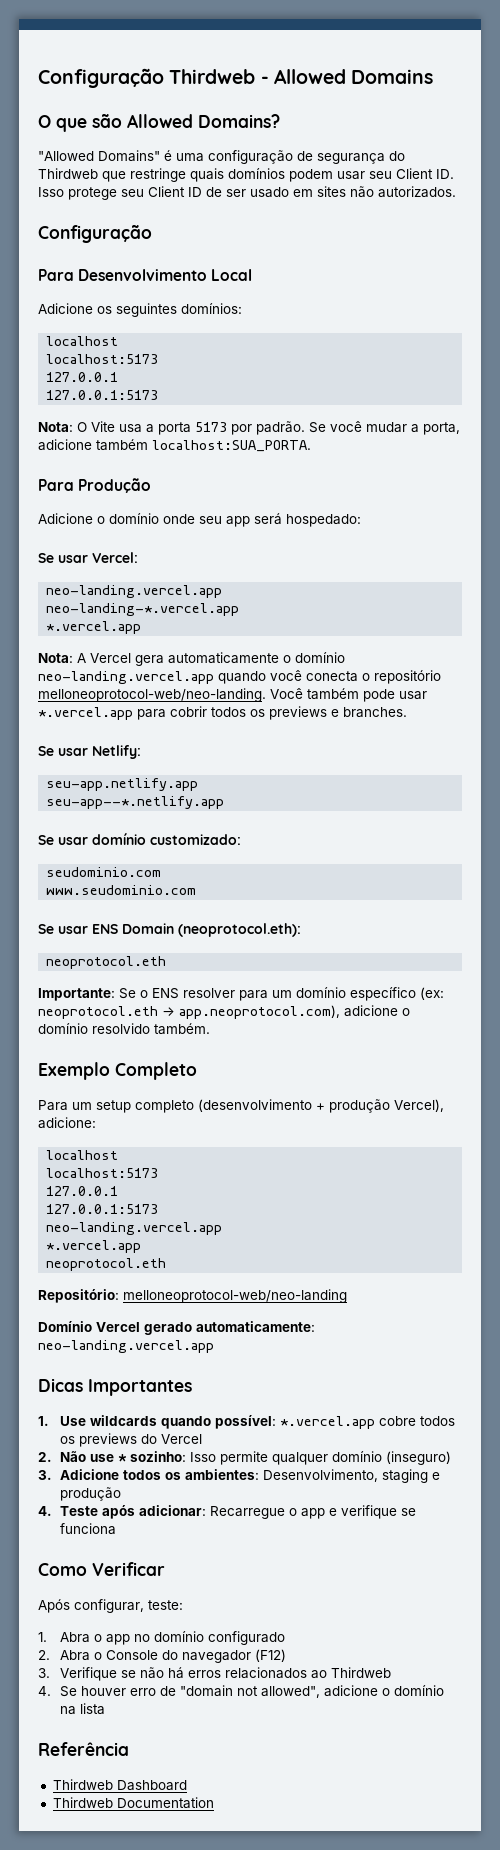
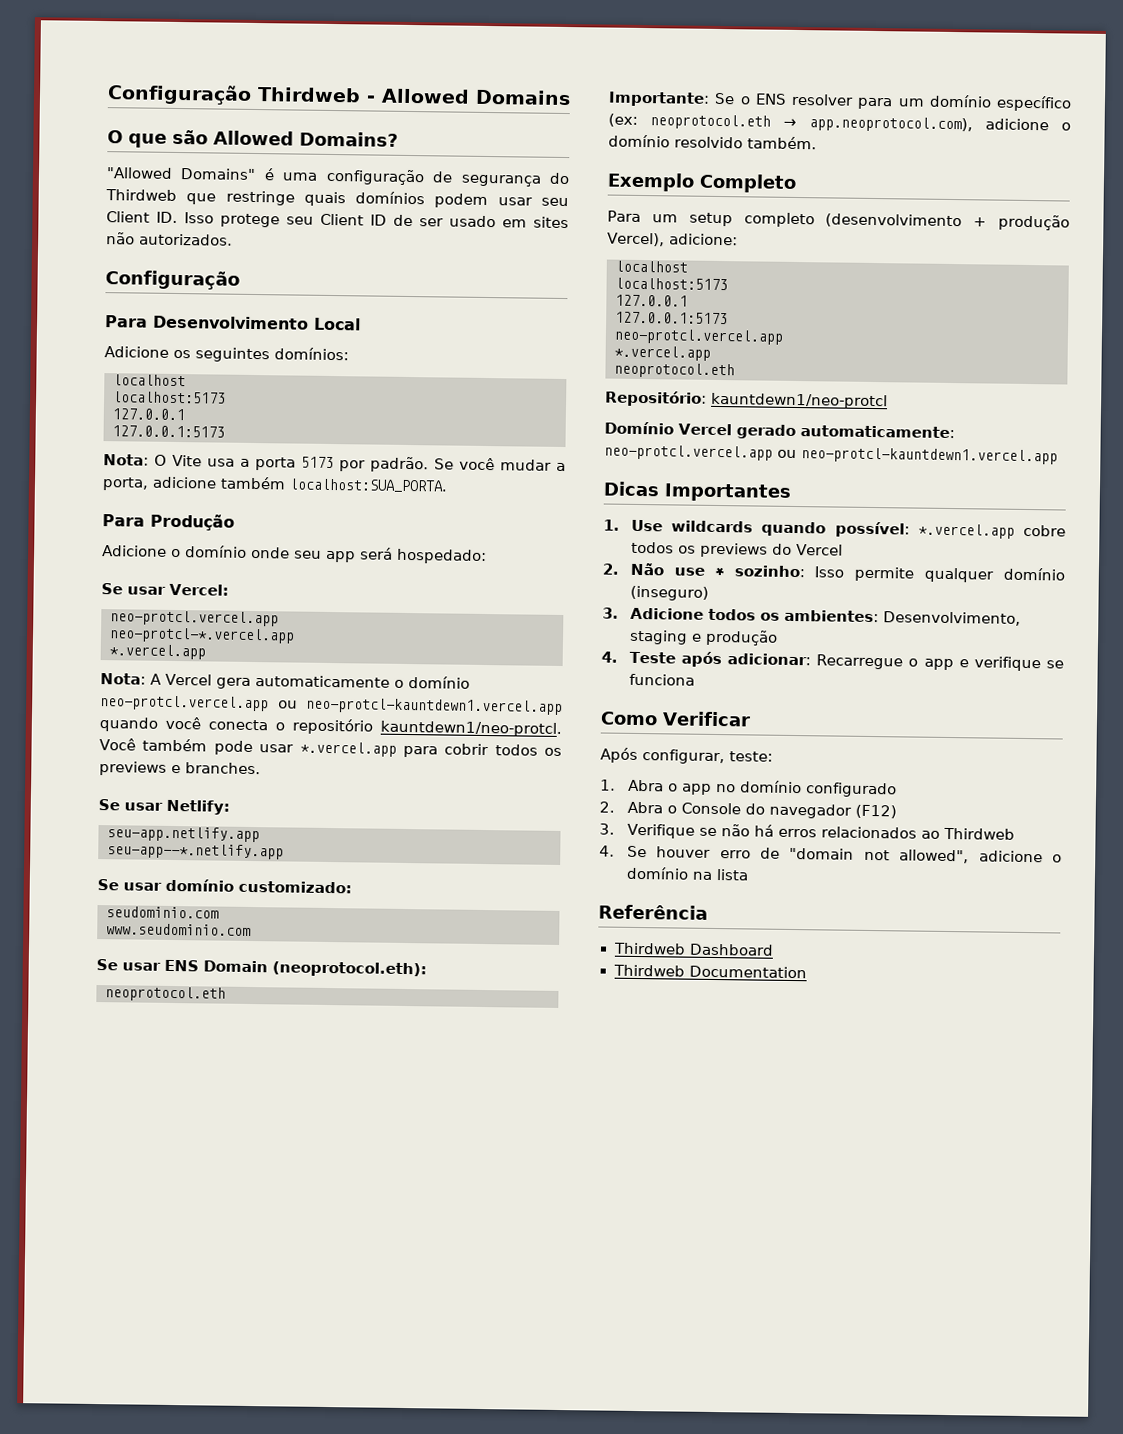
[46,585,223,598] [46,603,240,616] neo-landing.vercel.app // neo-landing-*.vercel.app -> [110,610,279,627] [109,627,295,644] neo-protcl.vercel.app // neo-protcl-*.vercel.app
[38,671,214,684] neo-landing.vercel.app -> [100,695,563,716] neo-protcl.vercel.app ou neo-protcl-kauntdewn1.vercel.app
[38,688,266,702] melloneoprotocol-web/neo-landing. -> [380,720,562,738] kauntdewn1/neo-protcl.
[46,1222,223,1235] neo-landing.vercel.app -> [614,328,784,345] neo-protcl.vercel.app
[123,1289,347,1303] melloneoprotocol-web/neo-landing -> [711,392,888,410] kauntdewn1/neo-protcl
[38,1340,214,1353] neo-landing.vercel.app -> [604,444,1058,465] neo-protcl.vercel.app ou neo-protcl-kauntdewn1.vercel.app

